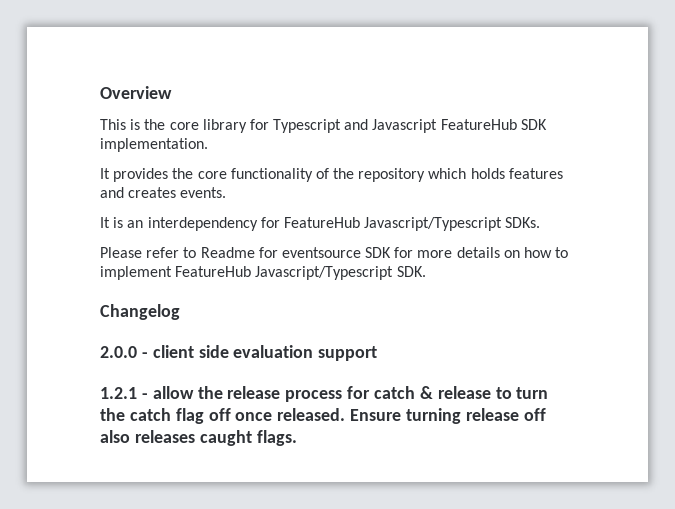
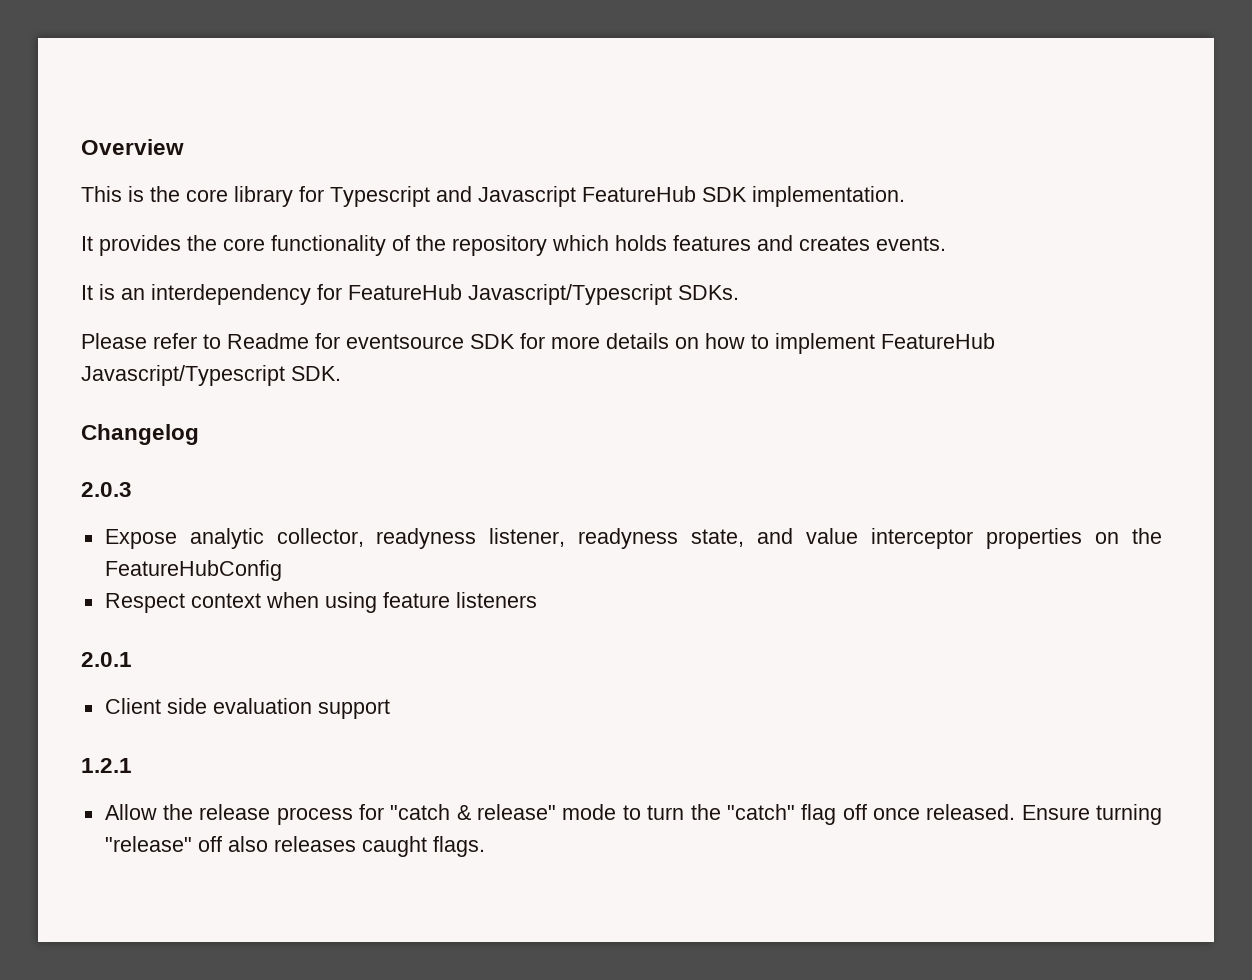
[100,345,194,358] 2.0.0 - client -> [81,482,132,497] [104,528,1162,549] [104,560,282,581] [104,592,537,613] [81,652,132,667] [104,698,161,714] 2.0.3 // Expose analytic collector, readyness listener, readyness state, and value interceptor properties on the FeatureHubConfig // Respect context when using feature listeners // 2.0.1 // Client
[141,386,194,399] - allow -> [104,804,157,820] // Allow
[374,386,491,399] catch & release -> [390,804,617,820] "catch & release" mode
[129,408,171,421] catch -> [726,804,795,820] "catch"
[465,408,519,421] release -> [104,836,192,852] "release"

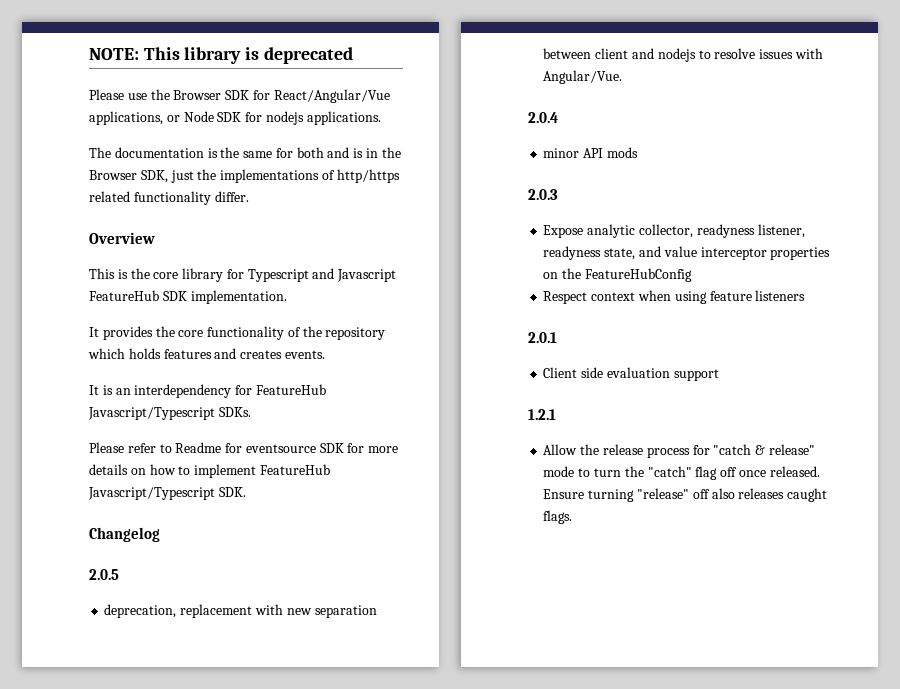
(81, 147) none -> [89,47,353,64] [89,89,390,103] [89,111,381,125] [89,147,401,158] [89,169,400,183] [89,191,249,205] NOTE: This library is deprecated // Please use the Browser SDK for React/Angular/Vue applications, or Node SDK for nodejs applications. // The documentation is the same for both and is in the Browser SDK, just the implementations of http/https related functionality differ. //
(199, 434) none -> [89,569,119,580] [104,604,377,618] [543,48,823,62] [543,70,623,84] [528,112,558,123] [543,147,638,158] // 2.0.5 // deprecation, replacement with new separation between client and nodejs to resolve issues with Angular/Vue. // 2.0.4 // minor API mods

